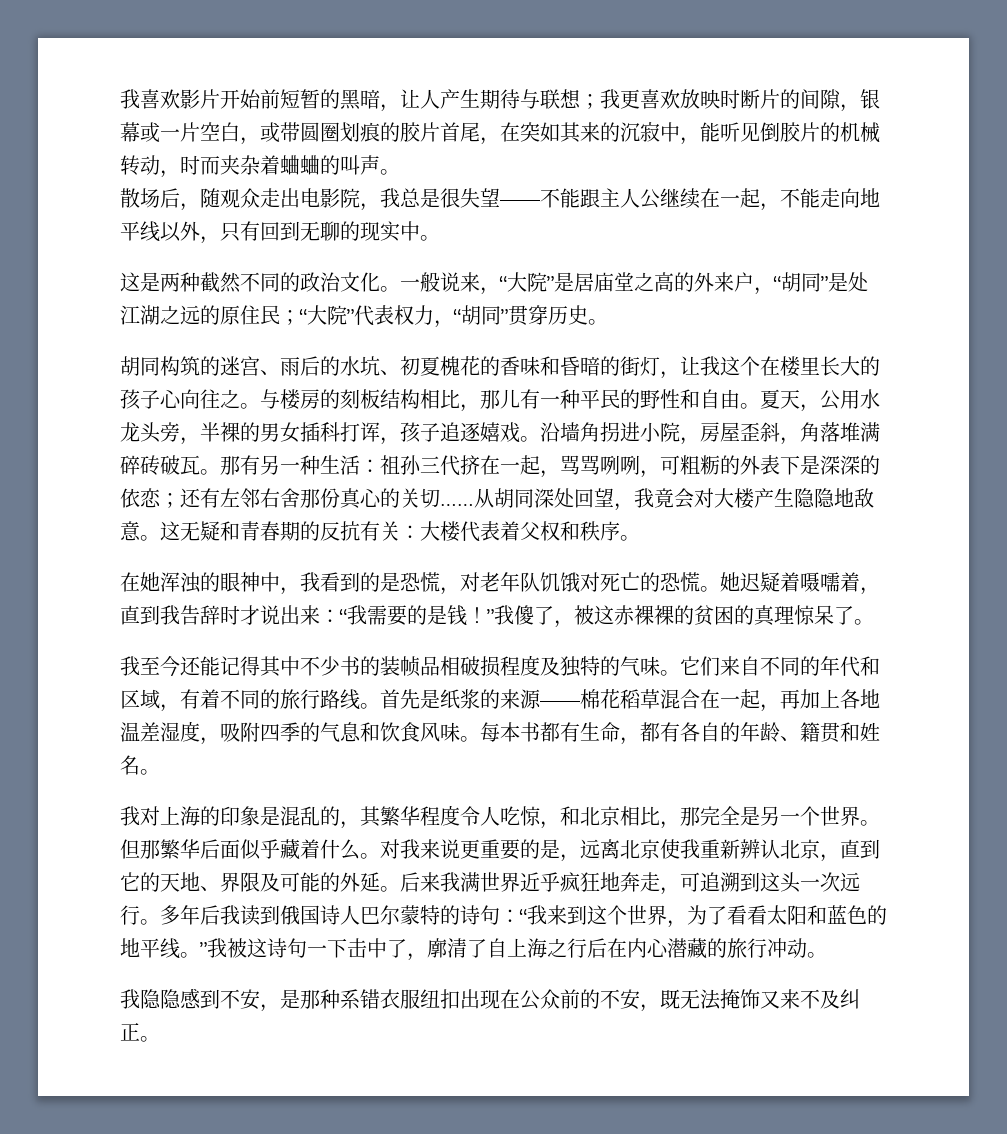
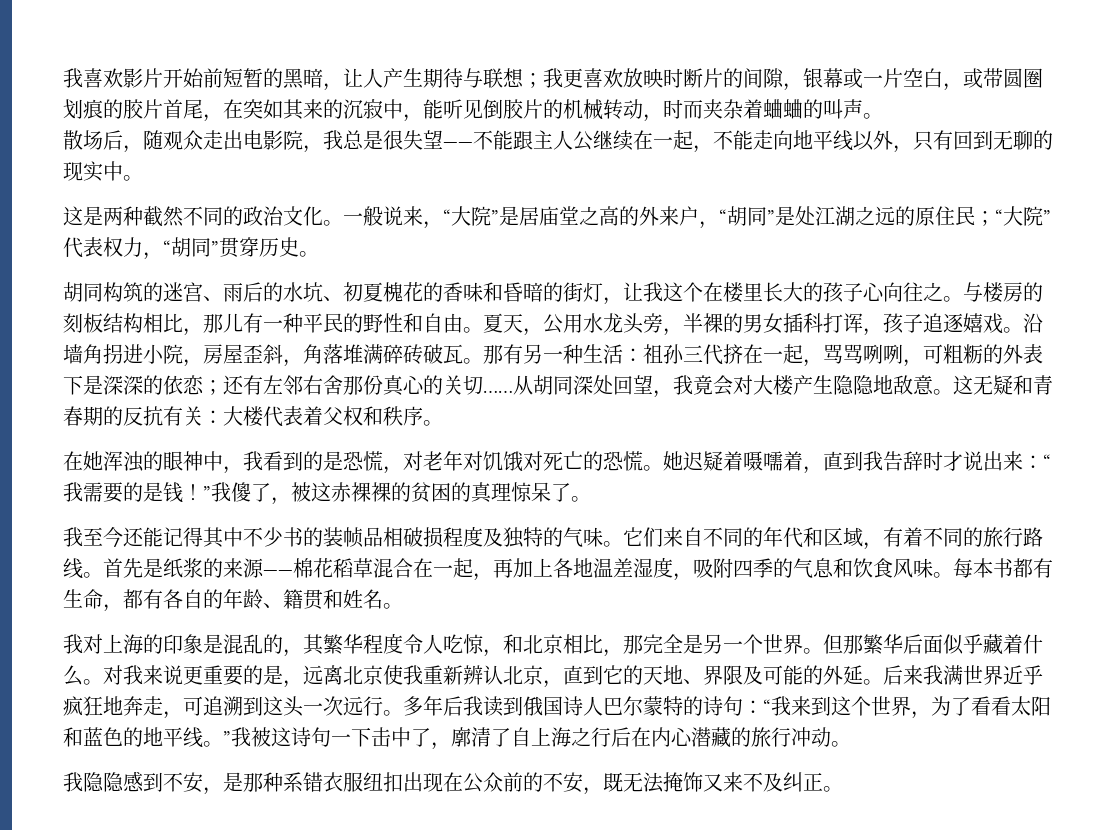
[520,572,540,592] 队 -> [463,451,483,471] 对

